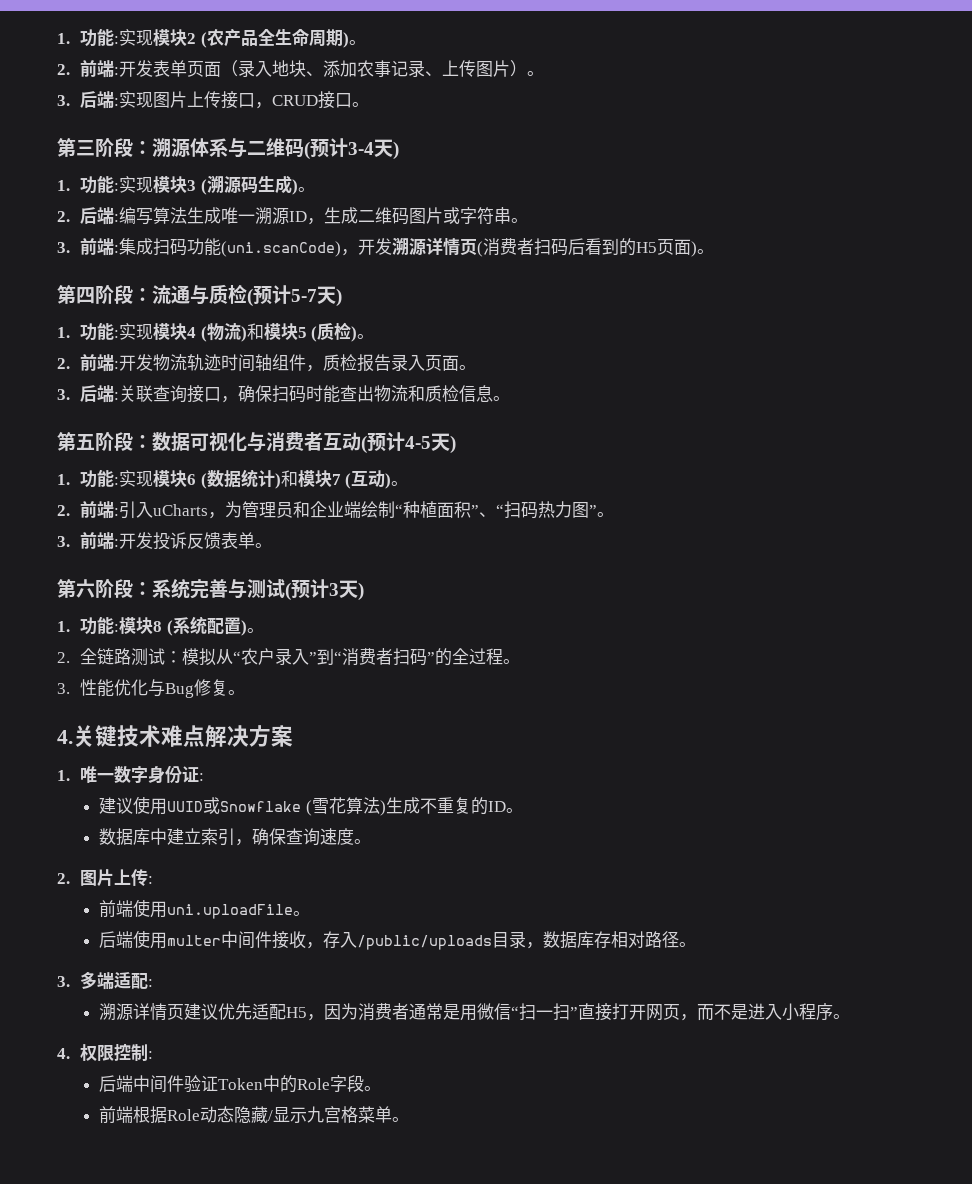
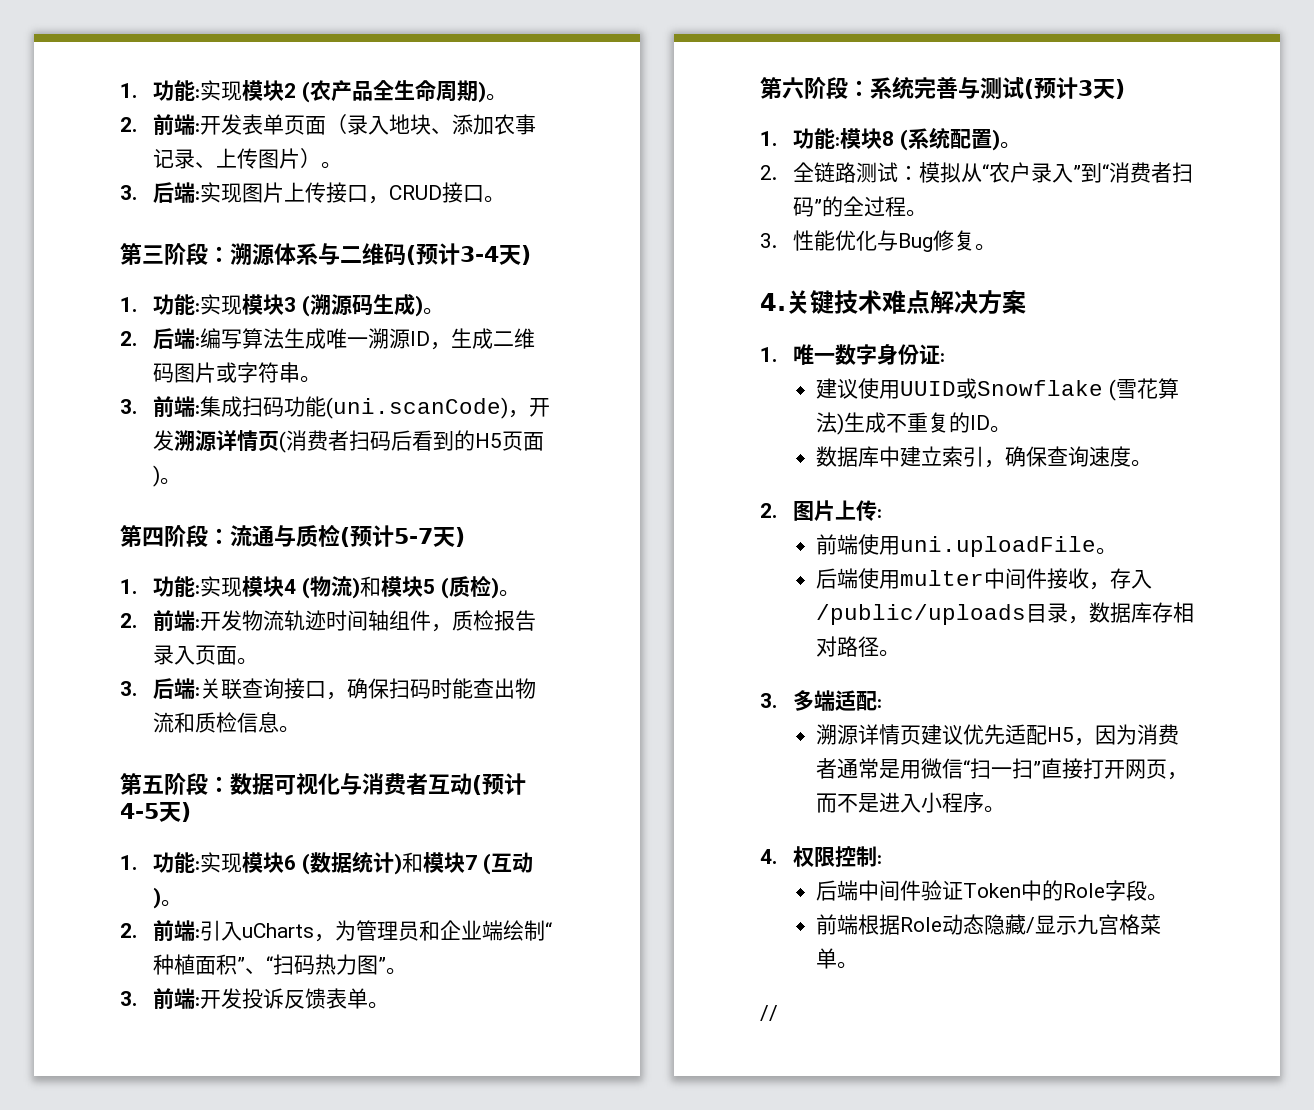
(409, 1119) none -> [760,1005,778,1021] // //

